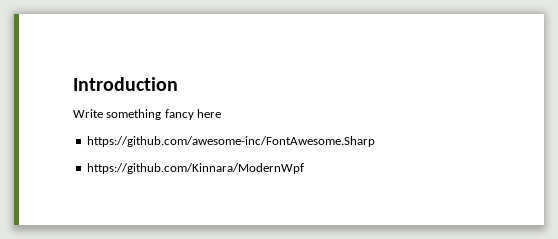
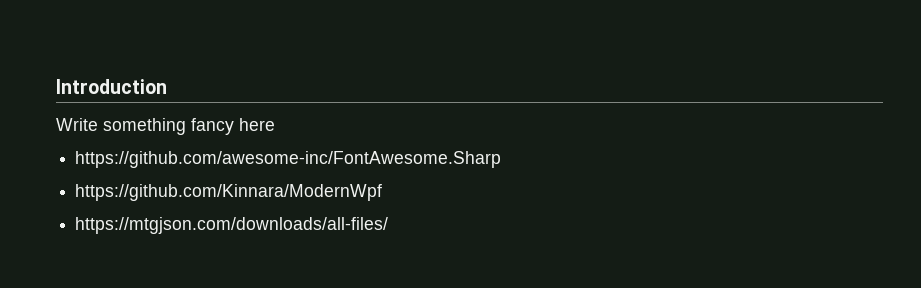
(304, 168) none -> [75,217,389,234] // https://mtgjson.com/downloads/all-files/

